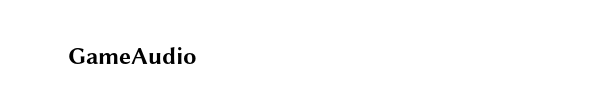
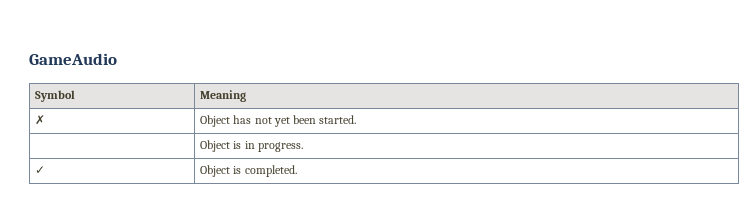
(197, 55) none -> [35,90,76,102] [200,90,247,102] [35,115,46,125] [200,115,357,127] [200,140,303,152] [35,166,46,174] [200,165,297,177] // Symbol | Meaning // ✗ | Object has not yet been started. // | Object is in progress. // ✓ | Object is completed.

